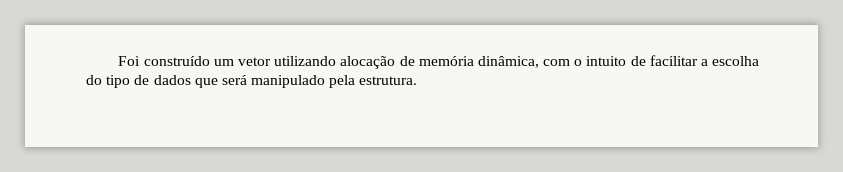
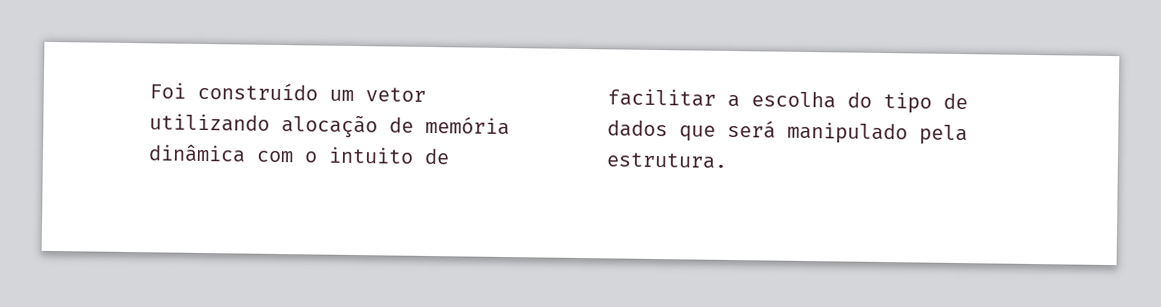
[477,56,539,68] dinâmica, -> [148,144,246,163] dinâmica

